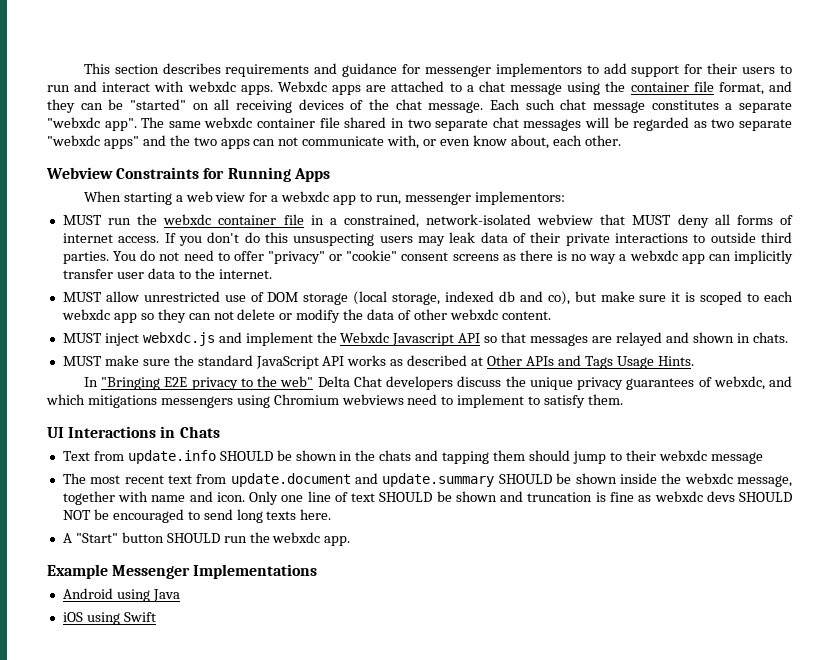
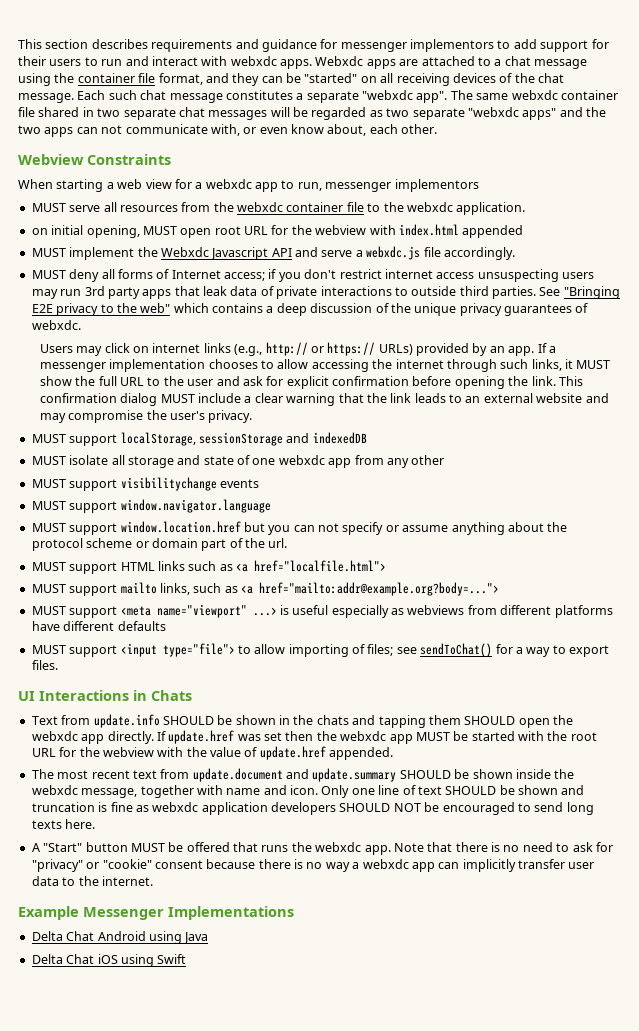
[203,167,330,182] for Running Apps -> (171, 159) none
[474,191,565,205] [62,214,626,228] implementors: // MUST run the webxdc container file in a constrained, network-isolated webview that -> [394,179,479,192] [31,202,526,215] [31,224,524,238] [31,246,515,260] implementors // MUST serve all resources from the webxdc container file to the webxdc application. // on initial opening, MUST open root URL for the webview with index.html appended // MUST implement the Webxdc Javascript API and serve a webxdc.js file accordingly. //
[62,232,445,246] internet access. If you don't do this unsuspecting users may -> [171,269,594,282] [31,286,200,299] Internet access; if you don't restrict internet access unsuspecting users may run 3rd party apps that
[530,232,561,243] their -> (274, 291) none
[113,250,794,264] [62,268,272,279] [62,291,794,305] [61,309,551,323] [62,332,788,346] [62,355,694,369] [83,377,98,387] You do not need to offer "privacy" or "cookie" consent screens as there is no way a webxdc app can implicitly transfer user data to the internet. // MUST allow unrestricted use of DOM storage (local storage, indexed db and co), but make sure it is scoped to each webxdc app so they can not delete or modify the data of other webxdc content. // MUST inject webxdc.js and implement the Webxdc Javascript API so that messages are relayed and shown in chats. // MUST make sure the standard JavaScript API works as described at Other APIs and Tags Usage Hints. // In -> [539,287,561,296] See
[317,376,502,390] Delta Chat developers discuss -> [173,303,389,316] which contains a deep discussion of
[713,376,792,390] [46,394,624,408] webxdc, and which mitigations messengers using Chromium webviews need to implement to satisfy them. -> [31,320,81,330] [39,342,556,356] [39,359,611,372] [39,376,583,389] [39,393,609,406] [39,410,253,423] [31,432,367,446] [31,455,445,468] [31,477,259,491] [31,499,271,513] [31,521,568,535] [31,538,288,551] [31,560,386,574] [31,582,499,596] [31,604,613,618] [31,621,166,631] [31,643,609,657] [31,660,58,670] webxdc. // Users may click on internet links (e.g., http:// or https:// URLs) provided by an app. If a messenger implementation chooses to allow accessing the internet through such links, it MUST show the full URL to the user and ask for explicit confirmation before opening the link. This confirmation dialog MUST include a clear warning that the link leads to an external website and may compromise the user's privacy. // MUST support localStorage, sessionStorage and indexedDB // MUST isolate all storage and state of one webxdc app from any other // MUST support visibilitychange events // MUST support window.navigator.language // MUST support window.location.href but you can not specify or assume anything about the protocol scheme or domain part of the url. // MUST support HTML links such as <a href="localfile.html"> // MUST support mailto links, such as <a href="mailto:addr@example.org?body=..."> // MUST support <meta name="viewport" ...> is useful especially as webviews from different platforms have different defaults // MUST support <input type="file"> to allow importing of files; see sendToChat() for a way to export files.
[528,450,763,464] should jump to their webxdc message -> [464,715,573,728] [31,730,597,744] [31,746,394,760] SHOULD open the webxdc app directly. If update.href was set then the webxdc app MUST be started with the root URL for the webview with the value of update.href appended.
[706,491,735,502] devs -> [201,802,336,815] application developers
[166,532,351,546] SHOULD run the webxdc app. -> [130,842,613,855] [31,859,595,872] [31,876,153,886] MUST be offered that runs the webxdc app. Note that there is no need to ask for "privacy" or "cookie" consent because there is no way a webxdc app can implicitly transfer user data to the internet.
(318, 571) none -> [31,931,95,941] Delta Chat
(180, 595) none -> [31,954,95,964] Delta Chat

